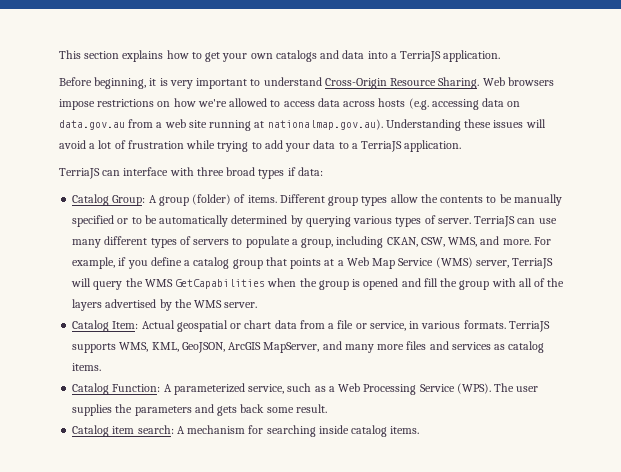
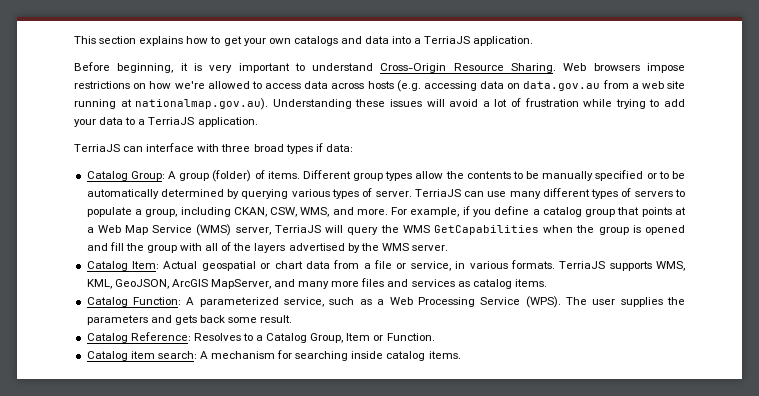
(327, 408) none -> [86,332,435,343] // Catalog Reference: Resolves to a Catalog Group, Item or Function.

